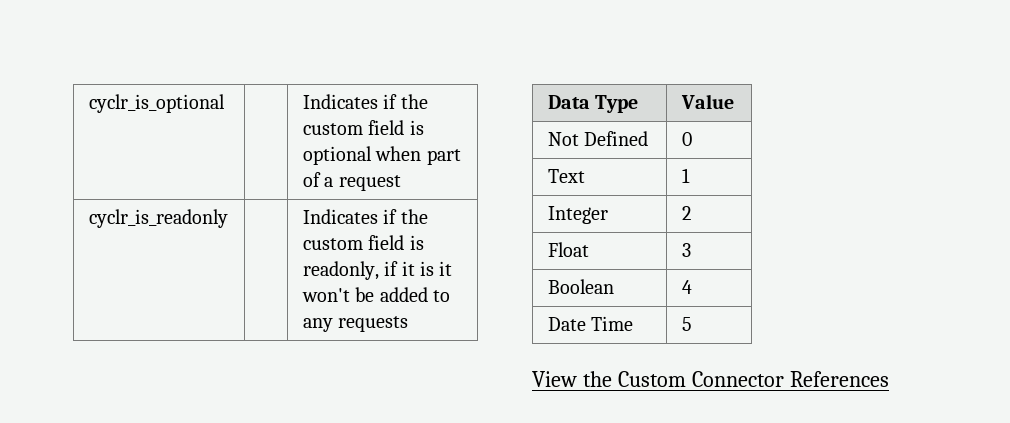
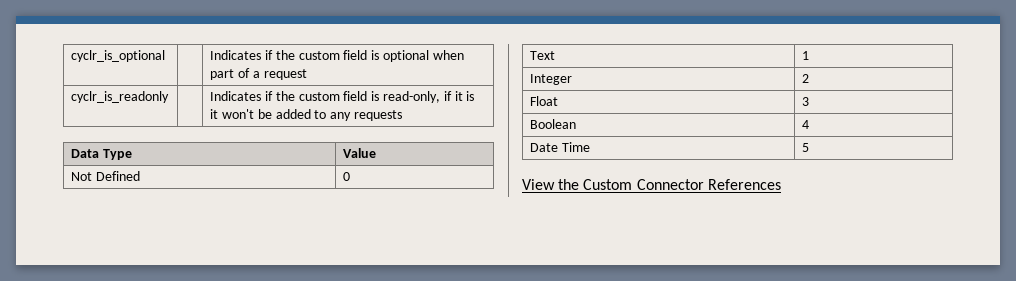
[302,261,379,280] readonly, -> [383,91,441,103] read-only,

